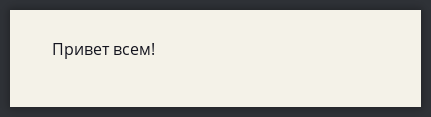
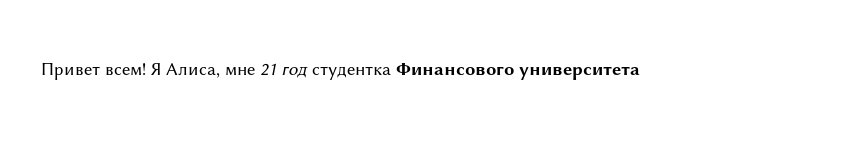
(156, 49) none -> [151,63,640,80] Я Алиса, мне 21 год студентка Финансового университета

